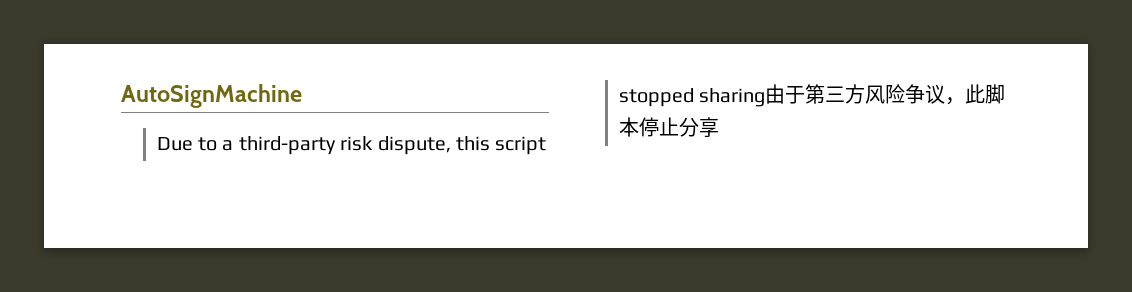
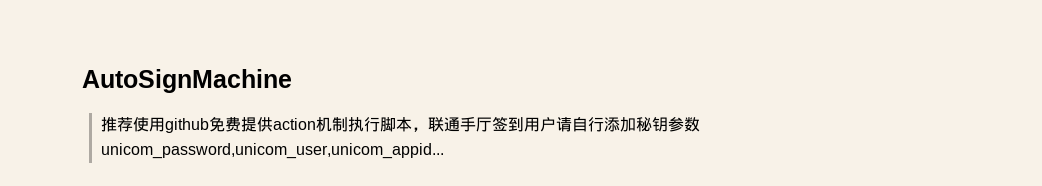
[156,136,547,155] [618,84,1005,107] [618,117,719,138] Due to a third-party risk dispute, this script stopped sharing由于第三方风险争议，此脚本停止分享 -> [100,116,700,133] [100,143,444,159] 推荐使用github免费提供action机制执行脚本，联通手厅签到用户请自行添加秘钥参数unicom_password,unicom_user,unicom_appid...

